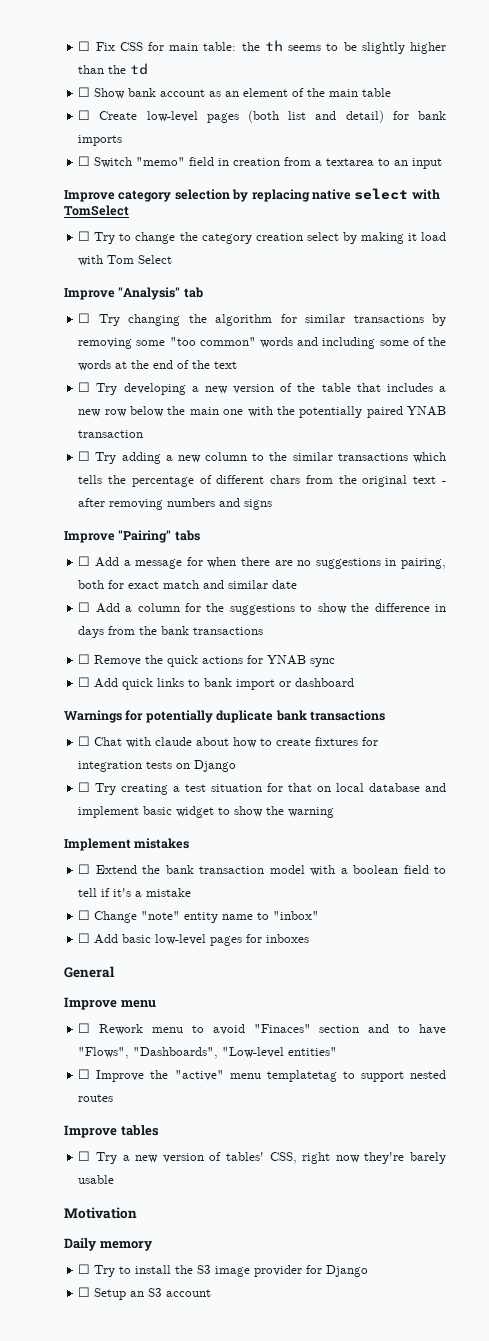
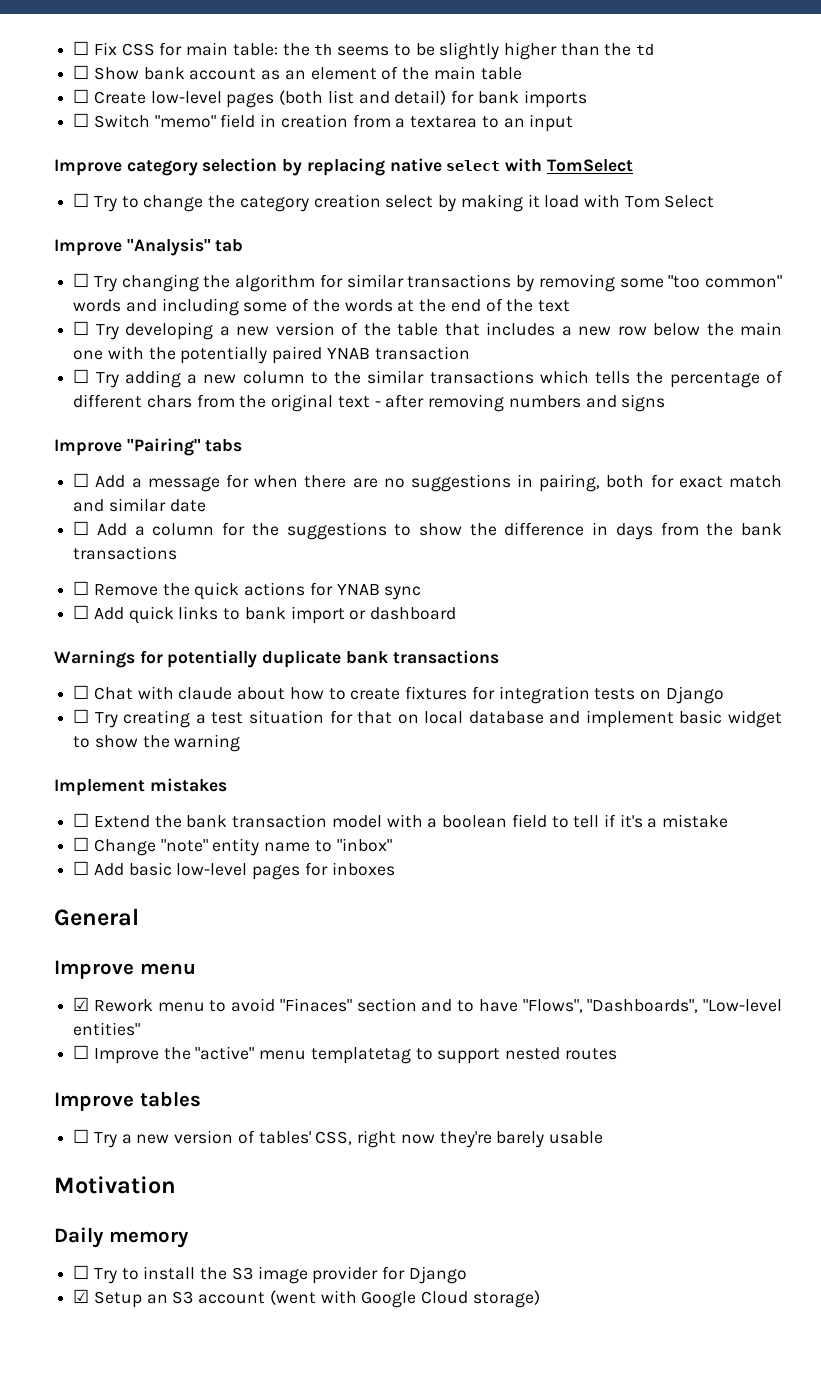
[78,1023,91,1033] ☐ -> [73,997,90,1011] ☑
[78,1287,91,1297] ☐ -> [73,1289,90,1303] ☑
(212, 1293) none -> [269,1290,540,1308] (went with Google Cloud storage)

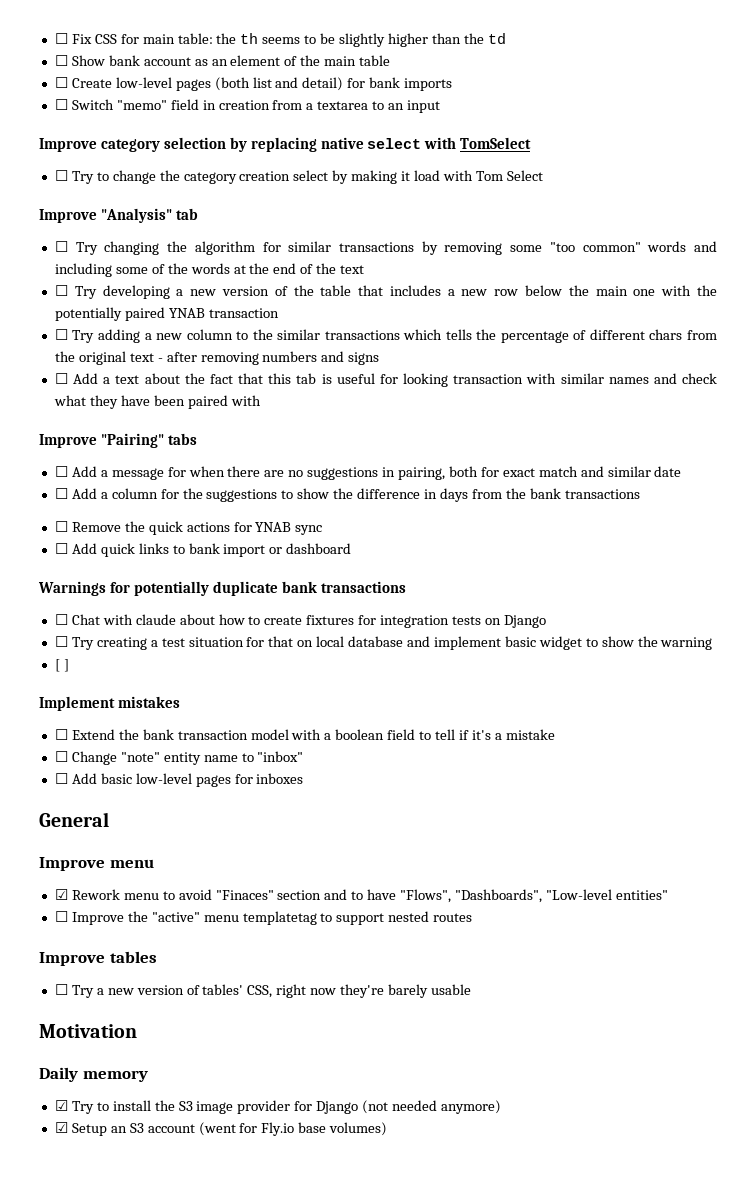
(666, 403) none -> [54,373,718,387] [53,395,261,409] // ☐ Add a text about the fact that this tab is useful for looking transaction with similar names and check what they have been paired with
(241, 743) none -> [54,659,69,672] // [ ]
[73,1265,90,1279] ☐ -> [54,1100,68,1111] ☑
(467, 1275) none -> [362,1100,501,1114] (not needed anymore)
[320,1290,540,1308] with Google Cloud storage) -> [239,1122,388,1136] for Fly.io base volumes)

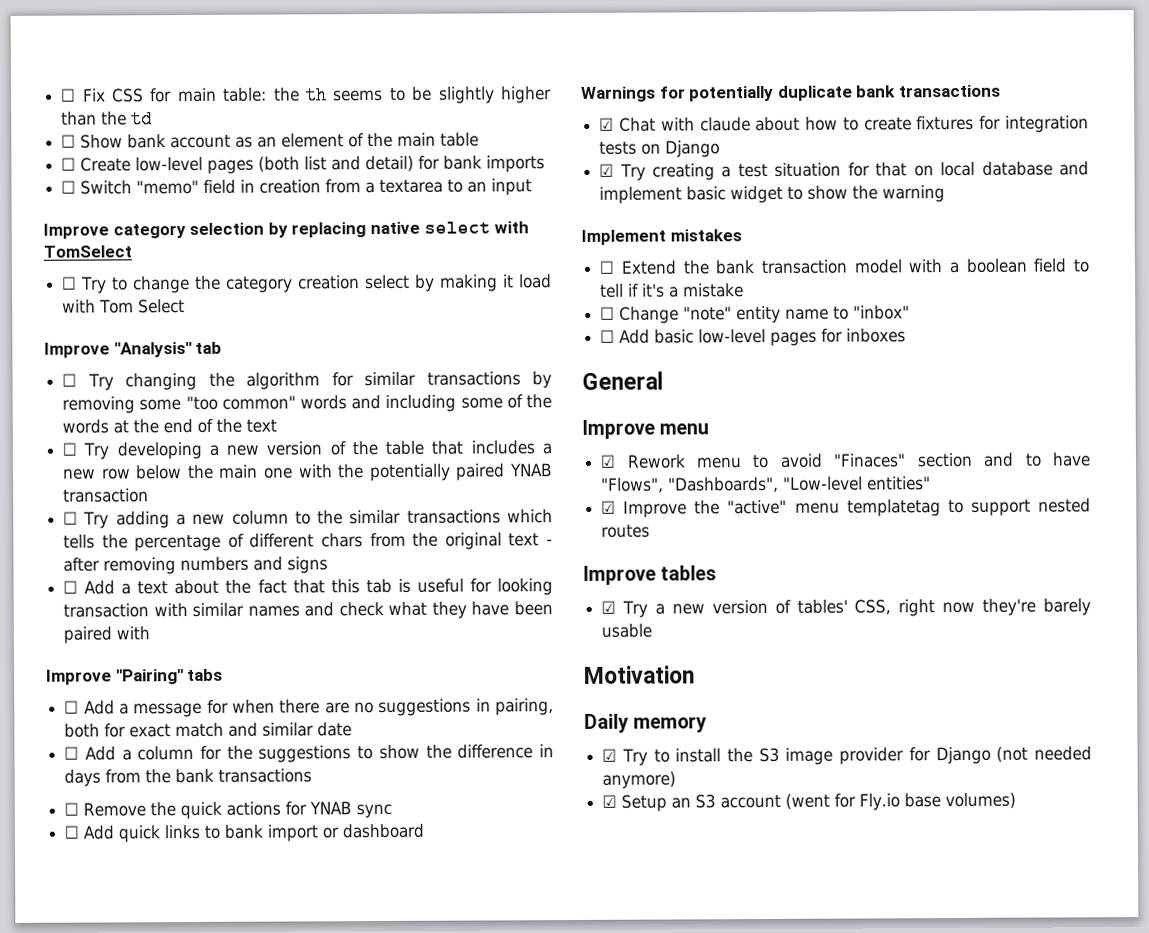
[54,614,68,625] ☐ -> [599,117,615,131] ☑
[54,636,68,647] ☐ -> [599,163,615,177] ☑
[54,659,69,672] // [ ] -> (946, 194) none
[54,911,68,922] ☐ -> [601,500,617,514] ☑
[54,984,68,995] ☐ -> [601,600,617,614] ☑

